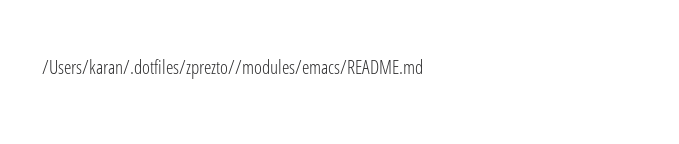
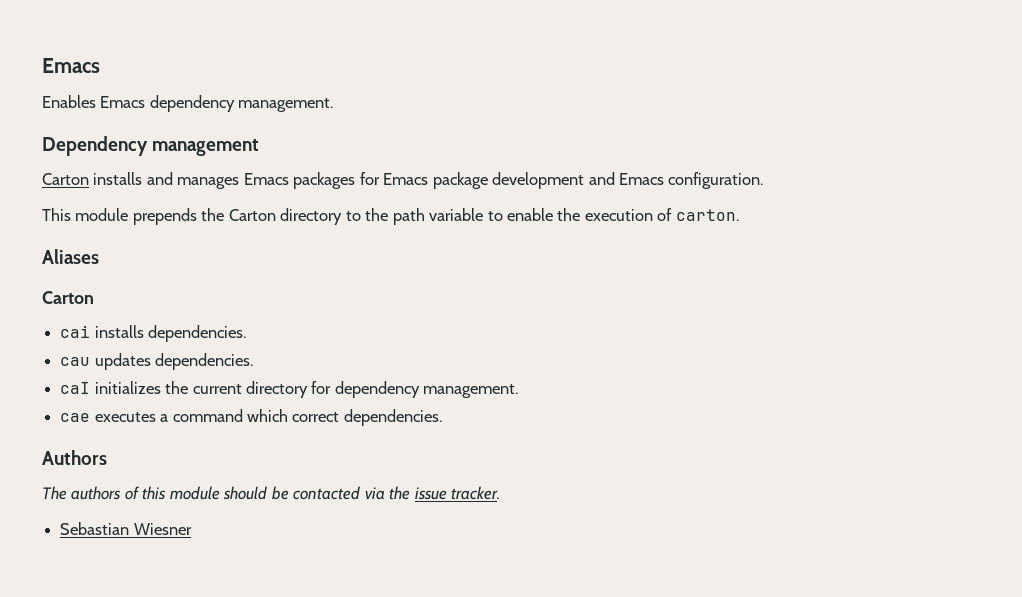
[42,59,423,79] /Users/karan/.dotfiles/zprezto//modules/emacs/README.md -> [42,58,100,73] [42,95,334,112] [42,136,260,156] [42,172,764,189] [42,208,739,225] [42,249,99,264] [42,291,94,304] [60,325,247,342] [60,353,254,370] [60,381,519,398] [60,409,442,426] [42,450,107,465] [42,486,501,500] [60,522,192,535] Emacs // Enables Emacs dependency management. // Dependency management // Carton installs and manages Emacs packages for Emacs package development and Emacs configuration. // This module prepends the Carton directory to the path variable to enable the execution of carton. // Aliases // Carton // cai installs dependencies. // cau updates dependencies. // caI initializes the current directory for dependency management. // cae executes a command which correct dependencies. // Authors // The authors of this module should be contacted via the issue tracker. // Sebastian Wiesner

